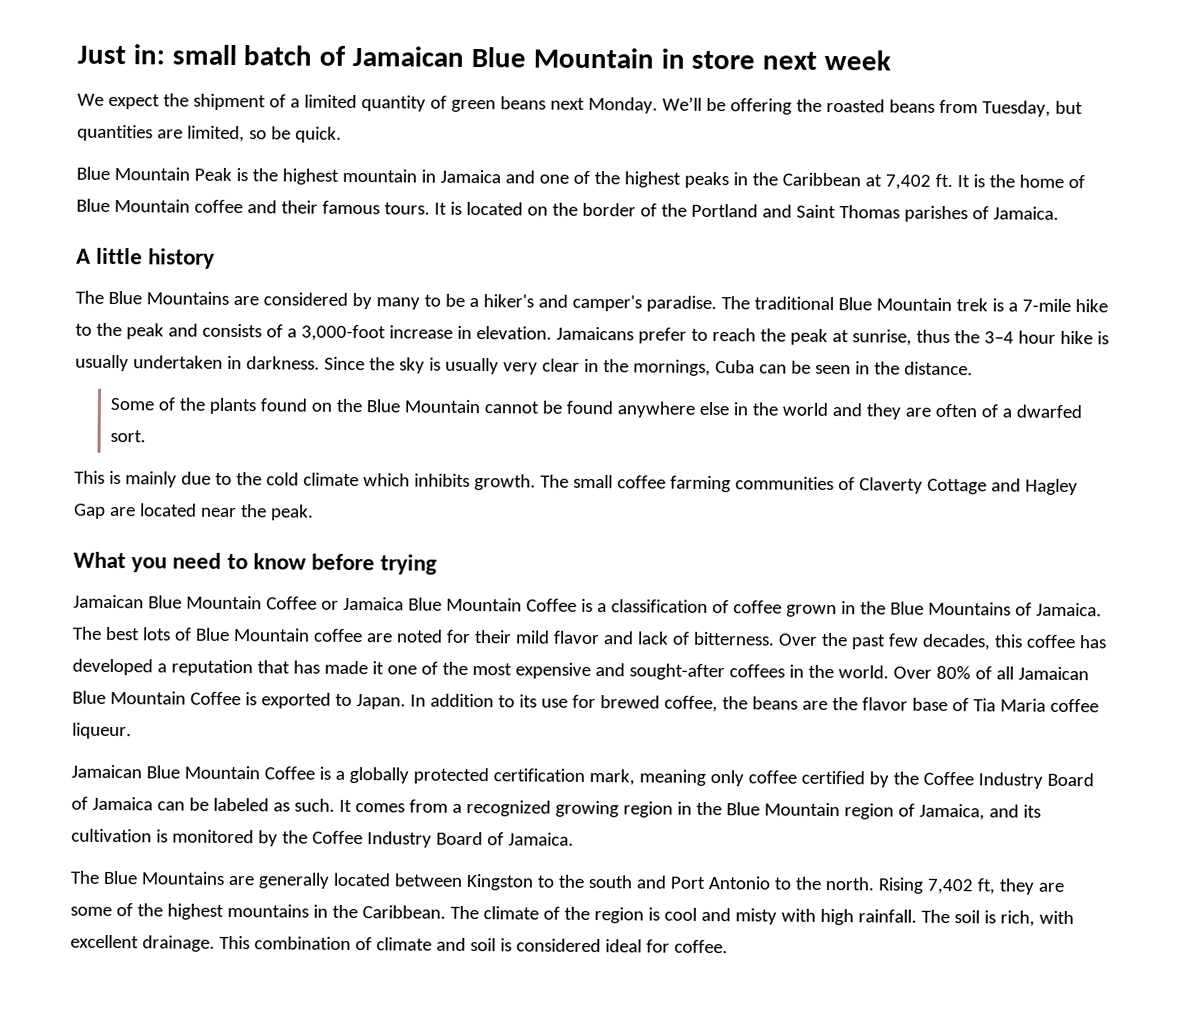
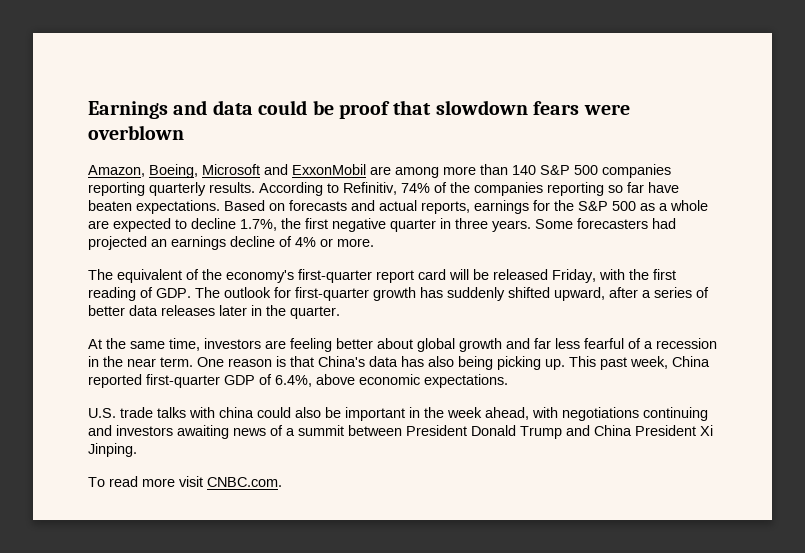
[77,44,892,71] [77,93,1083,117] [77,124,342,143] [76,166,1085,190] [76,198,1059,223] [76,247,216,269] [75,290,1108,313] [75,322,1109,346] [75,354,973,376] [109,397,1082,420] [109,429,146,443] [74,470,1078,496] [73,503,314,521] [73,551,438,575] [73,594,1102,618] [72,626,1107,651] [72,658,1089,681] [72,690,1099,713] [72,722,132,740] [71,764,1094,789] [71,796,1041,821] [71,828,574,848] [70,870,1064,895] [70,903,1074,927] [70,934,728,954] Just in: small batch of Jamaican Blue Mountain in store next week // We expect the shipment of a limited quantity of green beans next Monday. We’ll be offering the roasted beans from Tuesday, but quantities are limited, so be quick. // Blue Mountain Peak is the highest mountain in Jamaica and one of the highest peaks in the Caribbean at 7,402 ft. It is the home of Blue Mountain coffee and their famous tours. It is located on the border of the Portland and Saint Thomas parishes of Jamaica. // A little history // The Blue Mountains are considered by many to be a hiker's and camper's paradise. The traditional Blue Mountain trek is a 7-mile hike to the peak and consists of a 3,000-foot increase in elevation. Jamaicans prefer to reach the peak at sunrise, thus the 3–4 hour hike is usually undertaken in darkness. Since the sky is usually very clear in the mornings, Cuba can be seen in the distance. // Some of the plants found on the Blue Mountain cannot be found anywhere else in the world and they are often of a dwarfed sort. // This is mainly due to the cold climate which inhibits growth. The small coffee farming communities of Claverty Cottage and Hagley Gap are located near the peak. // What you need to know before trying // Jamaican Blue Mountain Coffee or Jamaica Blue Mountain Coffee is a classification of coffee grown in the Blue Mountains of Jamaica. The best lots of Blue Mountain coffee are noted for their mild flavor and lack of bitterness. Over the past few decades, this coffee has developed a reputation that has made it one of the most expensive and sought-after coffees in the world. Over 80% of all Jamaican Blue Mountain Coffee is exported to Japan. In addition to its use for brewed coffee, the beans are the flavor base of Tia Maria coffee liqueur. // Jamaican Blue Mountain Coffee is a globally protected certification mark, meaning only coffee certified by the Coffee Industry Board of Jamaica can be labeled as such. It comes from a recognized growing region in the Blue Mountain region of Jamaica, and its cultivation is monitored by the Coffee Industry Board of Jamaica. // The Blue Mountains are generally located between Kingston to the south and Port Antonio to the north. Rising 7,402 ft, they are some of the highest mountains in the Caribbean. The climate of the region is cool and misty with high rainfall. The soil is rich, with excellent drainage. This combination of climate and soil is considered ideal for coffee. -> [88,100,630,119] [88,125,184,140] [88,164,671,178] [88,182,679,196] [88,200,708,214] [88,218,676,232] [88,236,374,250] [88,269,676,283] [88,287,709,301] [88,305,340,319] [88,338,717,352] [88,356,710,370] [88,374,508,388] [88,407,708,421] [88,425,713,439] [88,443,137,457] [88,476,282,487] Earnings and data could be proof that slowdown fears were overblown // Amazon, Boeing, Microsoft and ExxonMobil are among more than 140 S&P 500 companies reporting quarterly results. According to Refinitiv, 74% of the companies reporting so far have beaten expectations. Based on forecasts and actual reports, earnings for the S&P 500 as a whole are expected to decline 1.7%, the first negative quarter in three years. Some forecasters had projected an earnings decline of 4% or more. // The equivalent of the economy's first-quarter report card will be released Friday, with the first reading of GDP. The outlook for first-quarter growth has suddenly shifted upward, after a series of better data releases later in the quarter. // At the same time, investors are feeling better about global growth and far less fearful of a recession in the near term. One reason is that China's data has also being picking up. This past week, China reported first-quarter GDP of 6.4%, above economic expectations. // U.S. trade talks with china could also be important in the week ahead, with negotiations continuing and investors awaiting news of a summit between President Donald Trump and China President Xi Jinping. // To read more visit CNBC.com.

